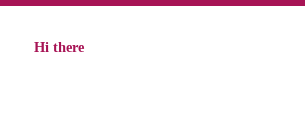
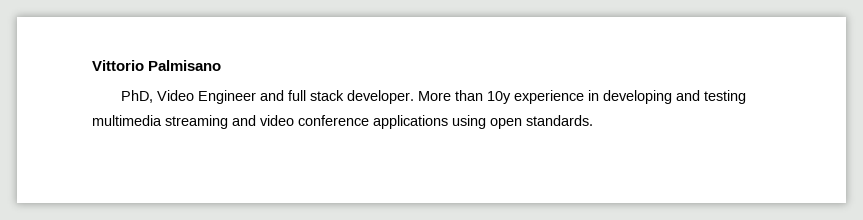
[34,42,85,52] Hi there -> [92,60,222,71] [121,90,747,104] [92,115,593,129] Vittorio Palmisano // PhD, Video Engineer and full stack developer. More than 10y experience in developing and testing multimedia streaming and video conference applications using open standards.

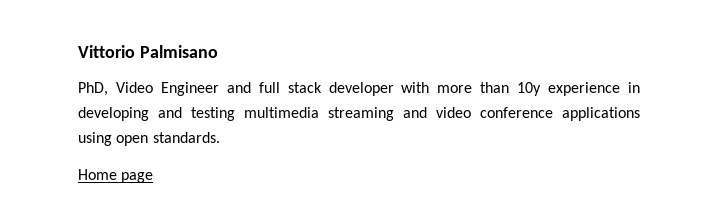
[347,90,452,104] developer. More -> [328,82,473,96] developer with more
(593, 120) none -> [78,169,154,183] // Home page

